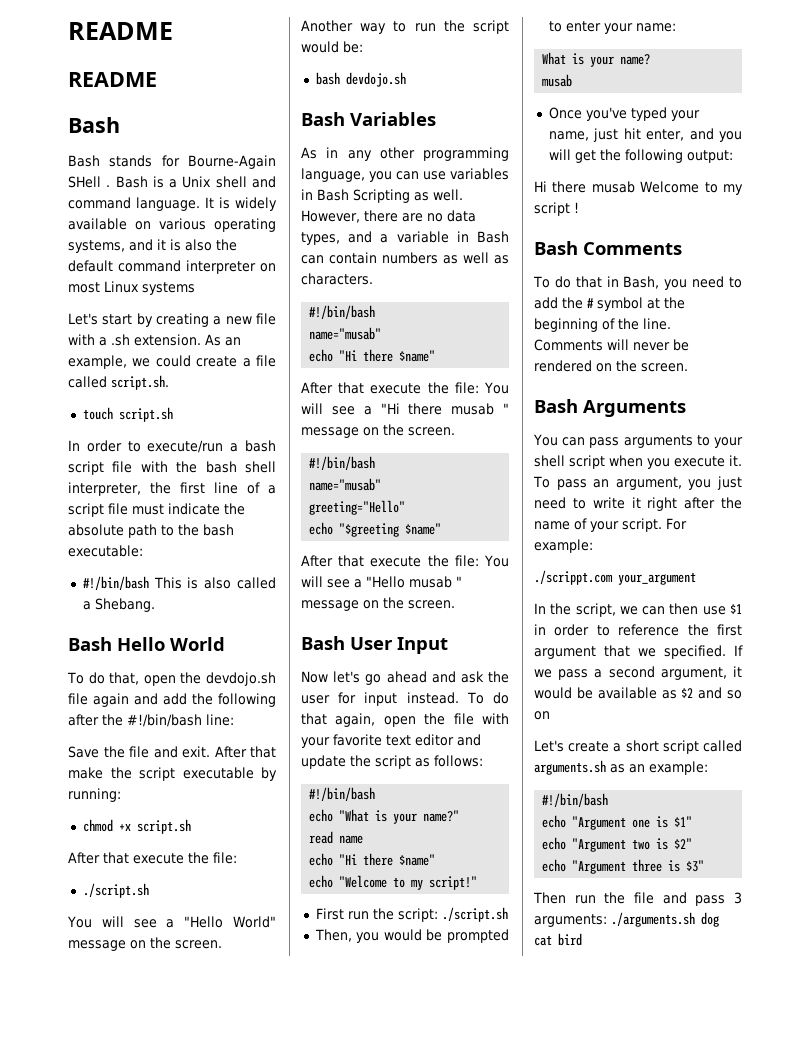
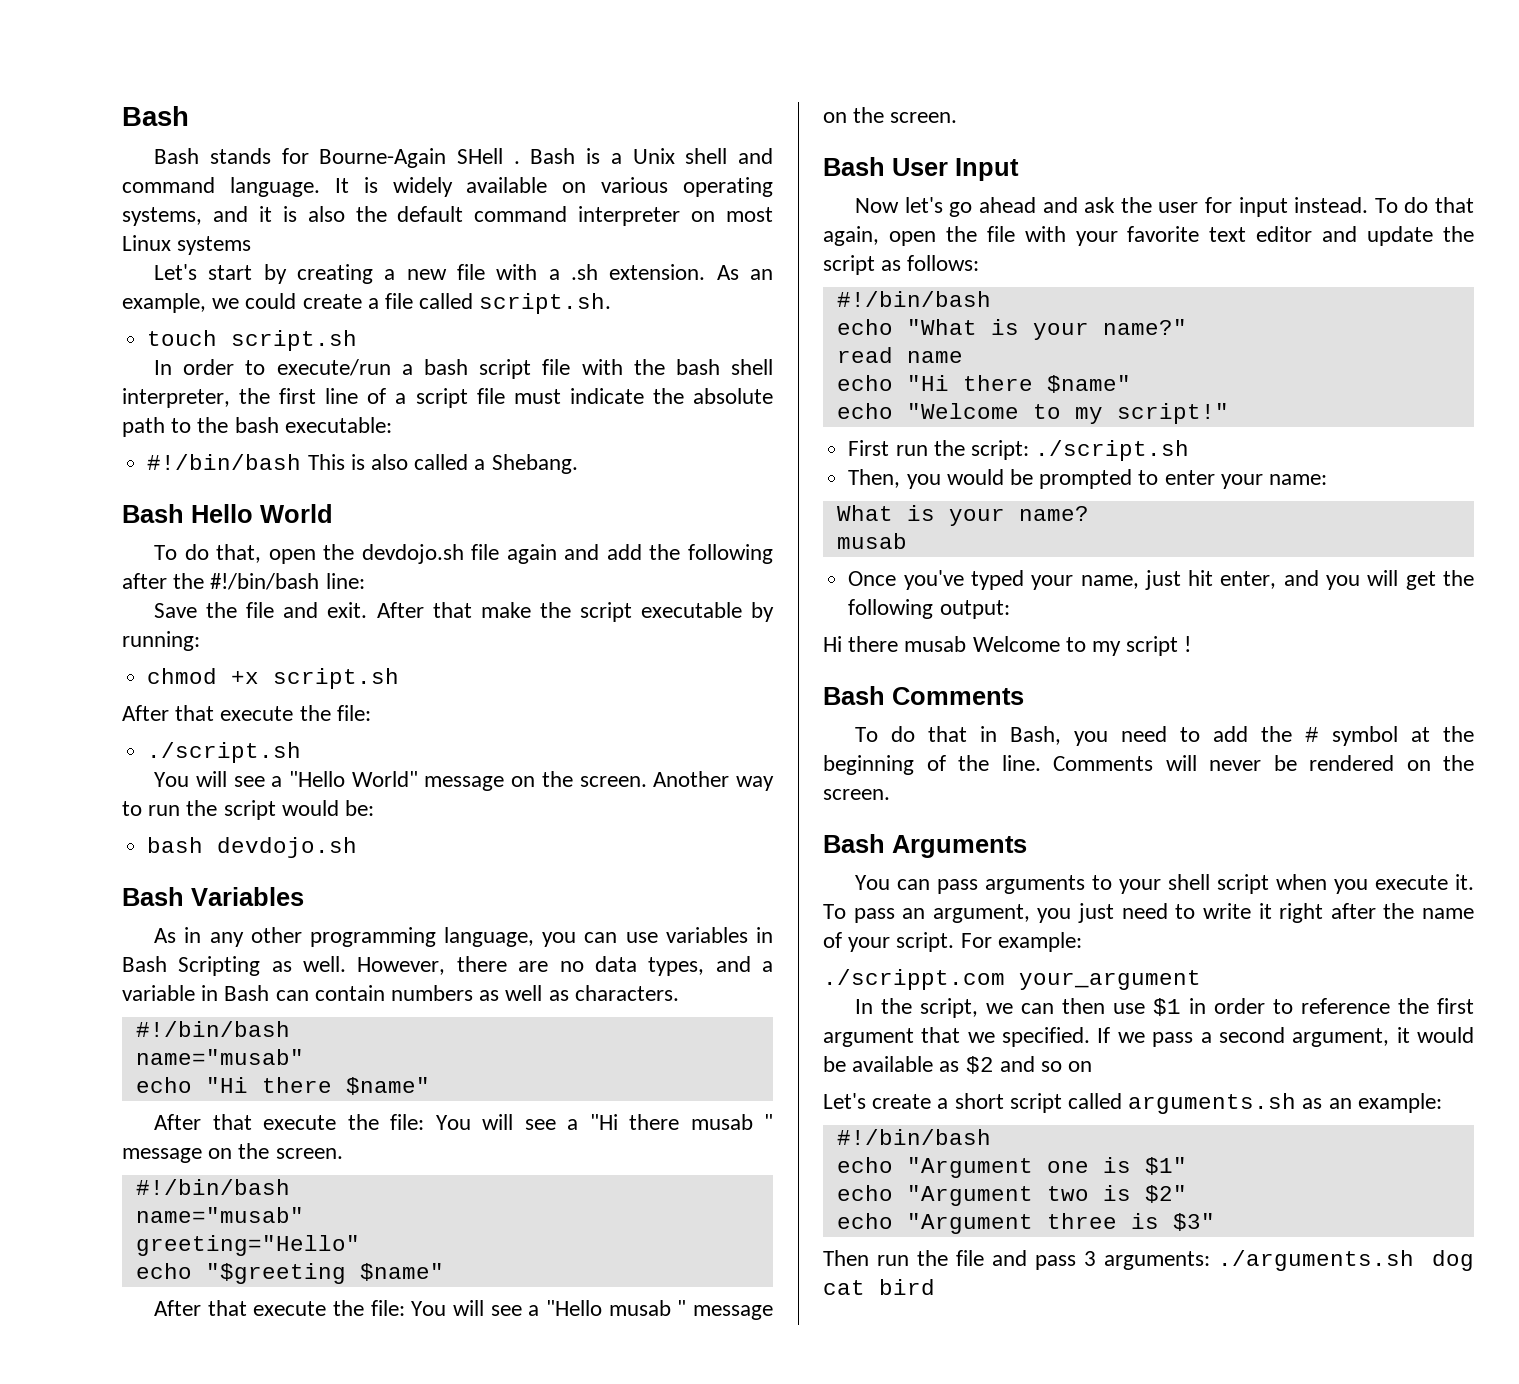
[68,22,173,40] [68,72,157,87] README // README // -> (122, 116) none

